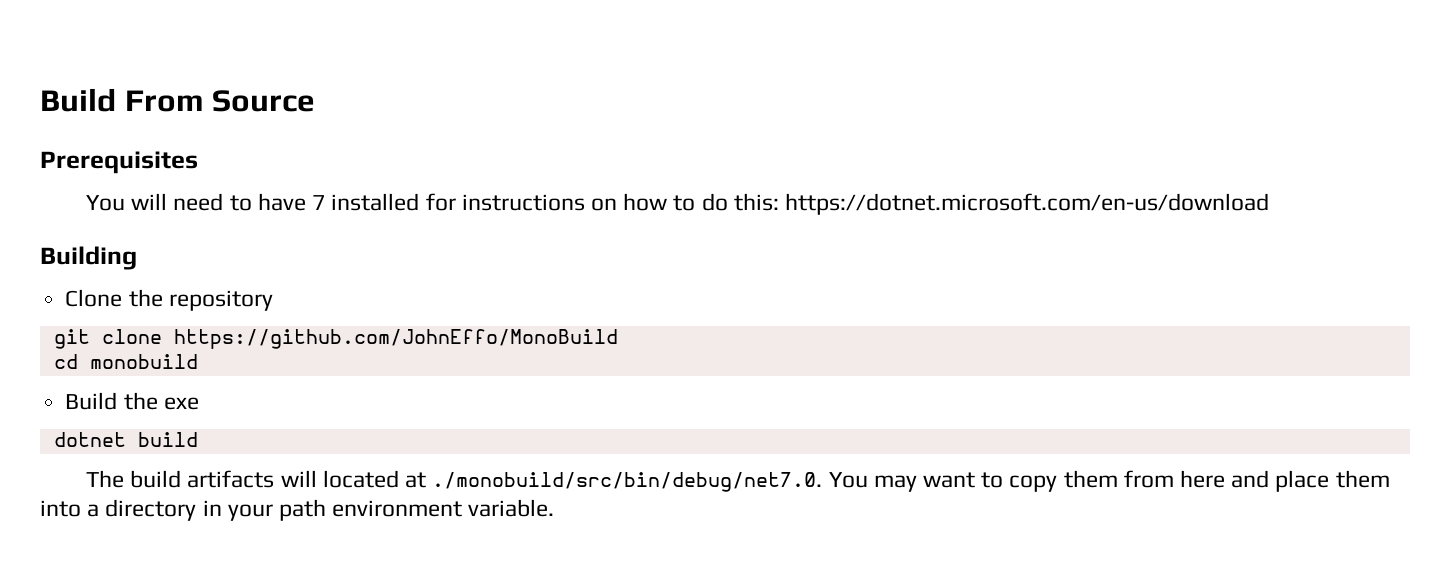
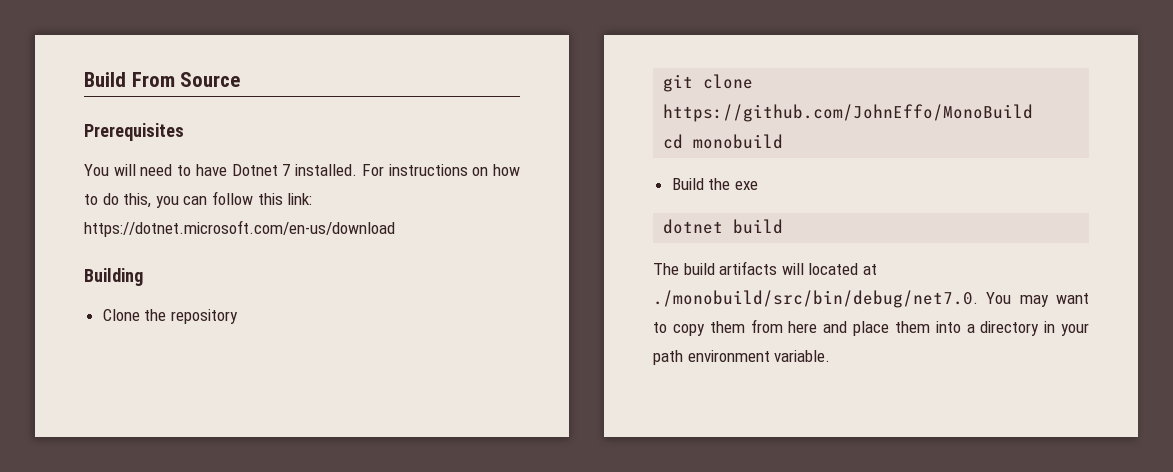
[312,193,456,211] 7 installed for -> [231,164,384,176] Dotnet 7 installed. For
[733,193,779,211] this: -> [123,191,313,208] this, you can follow this link:

